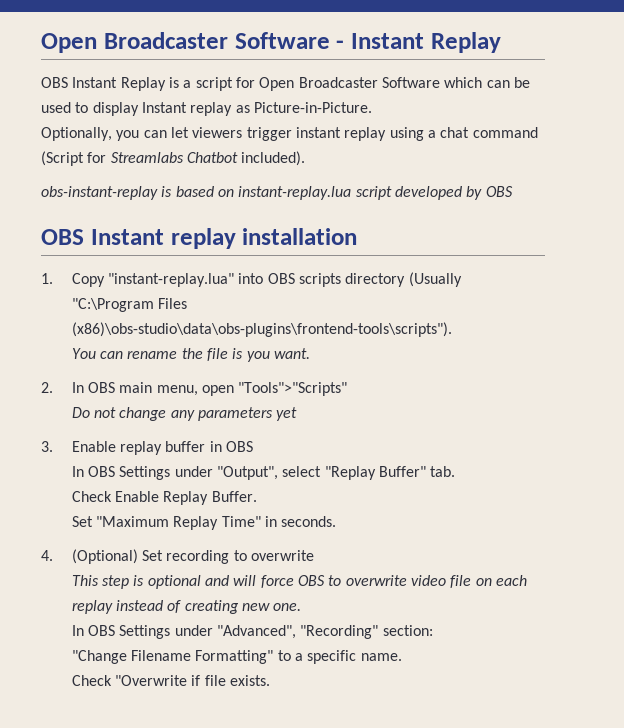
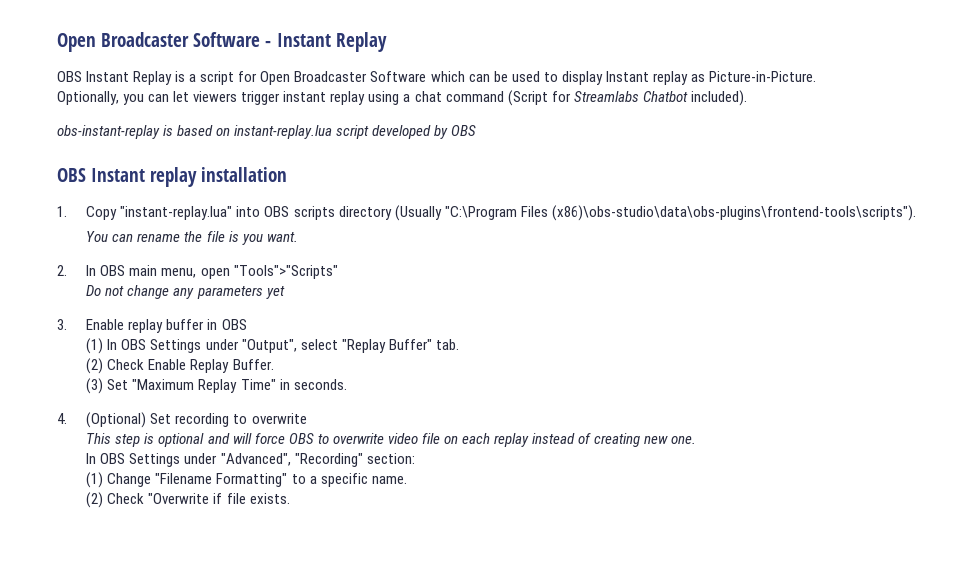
(253, 446) none -> [86,338,104,354] (1)
(456, 471) none -> [86,358,104,374] (2)
(257, 496) none -> [86,378,104,394] (3)
[71,650,192,664] "Change Filename -> [86,472,213,488] (1) Change "Filename
(402, 657) none -> [86,492,104,508] (2)

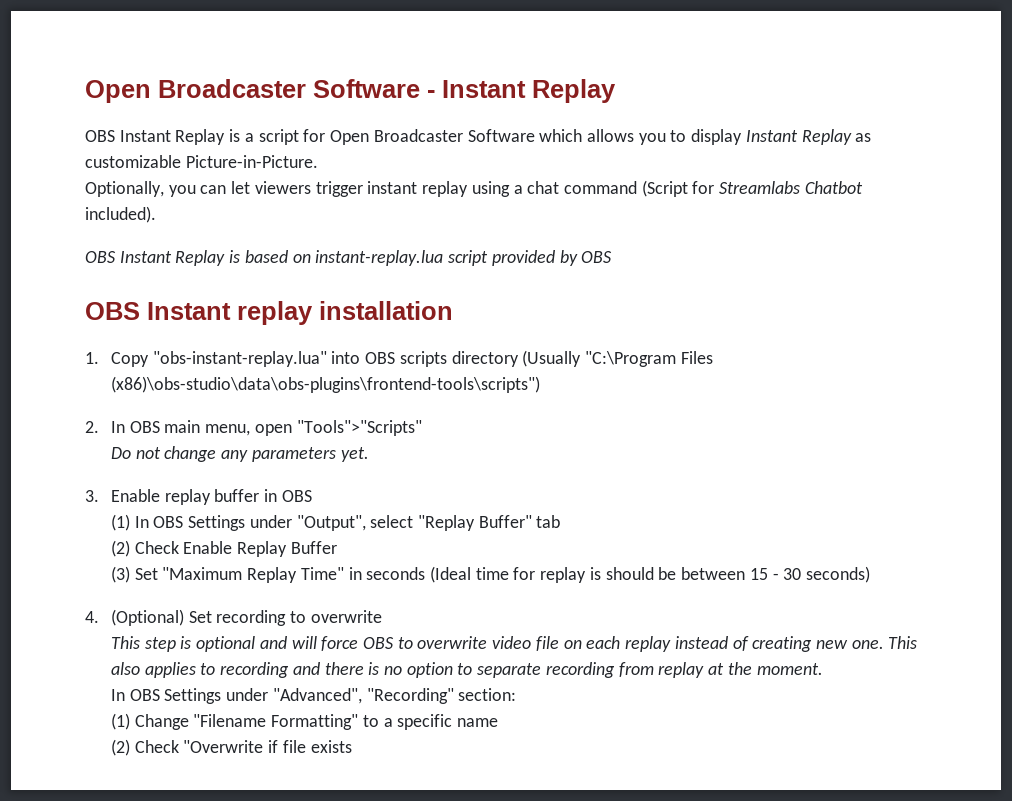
[468,71,705,85] can be used to display Instant replay as -> [586,129,872,145] [85,155,181,168] allows you to display Instant Replay as customizable
[57,125,160,139] obs-instant-replay -> [85,250,226,266] OBS Instant Replay
[372,125,432,139] developed -> [491,250,555,266] provided
[120,206,233,220] "instant-replay.lua" -> [152,351,327,367] "obs-instant-replay.lua"
[551,205,916,221] [86,231,298,245] (x86)\obs-studio\data\obs-plugins\frontend-tools\scripts"). // You can rename the file is you want. -> [110,376,540,393] (x86)\obs-studio\data\obs-plugins\frontend-tools\scripts")
[265,286,285,299] yet -> [340,447,369,462] yet.
[435,339,459,350] tab. -> [536,515,561,528] tab
[232,359,274,370] Buffer. -> [290,541,337,554] Buffer
[293,379,347,390] seconds. -> [366,566,870,583] seconds (Ideal time for replay is should be between 15 - 30 seconds)
(697, 440) none -> [888,636,918,649] [110,662,823,678] This also applies to recording and there is no option to separate recording from replay at the moment.
[371,476,407,484] name. -> [457,718,499,727] name
[249,493,290,504] exists. -> [310,740,352,753] exists

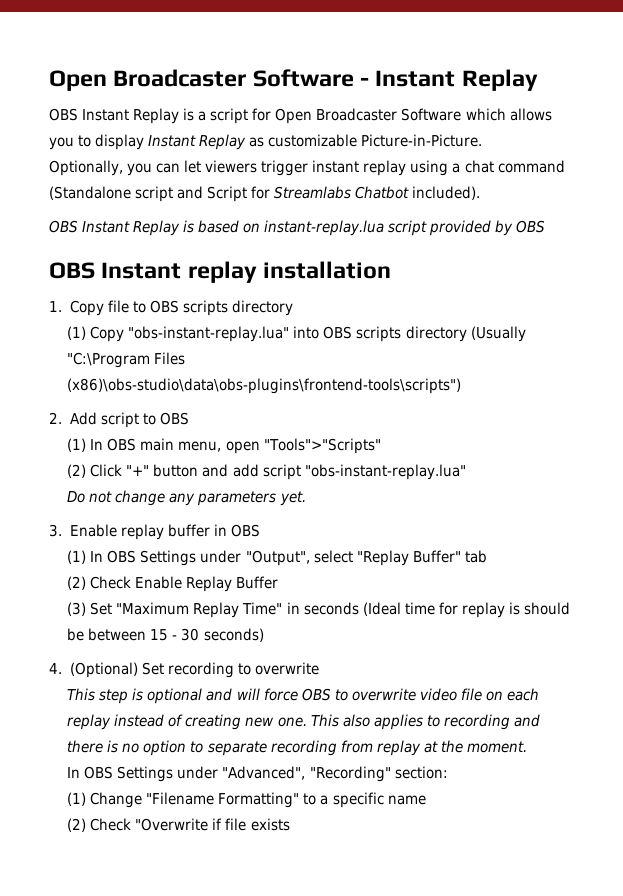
[641,180,688,197] (Script -> [49,186,248,202] (Standalone script and Script
(149, 359) none -> [107,300,293,316] [67,326,125,342] file to OBS scripts directory // (1) Copy
(99, 427) none -> [69,412,189,428] [67,438,87,452] Add script to OBS // (1)
(422, 428) none -> [67,464,466,480] // (2) Click "+" button and add script "obs-instant-replay.lua"

